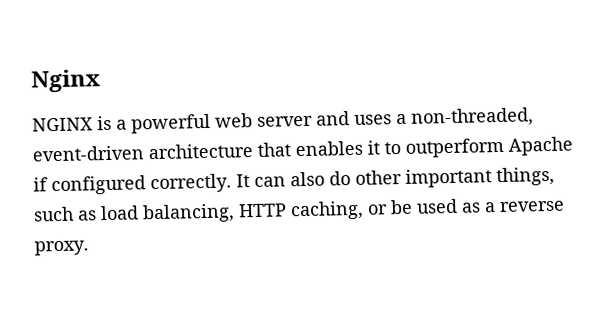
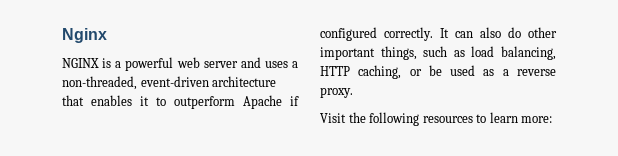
(89, 248) none -> [320,112,553,126] // Visit the following resources to learn more:

